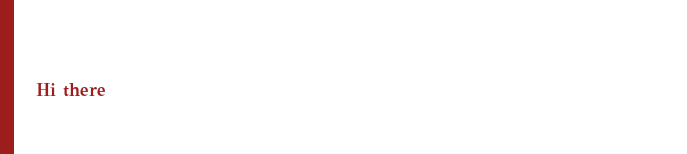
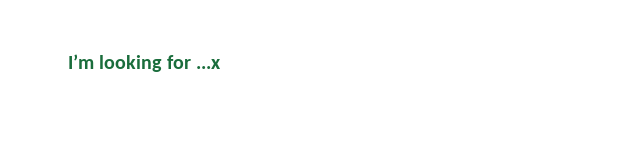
[36,83,106,97] Hi there -> [68,54,221,72] I’m looking for ...x

